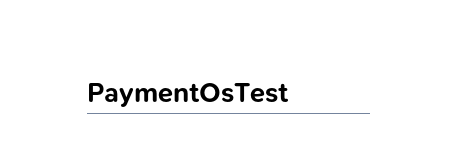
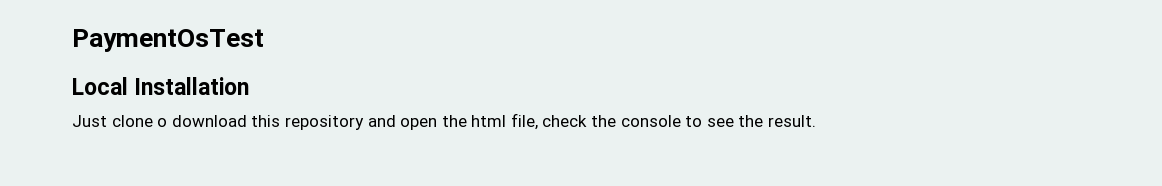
(289, 95) none -> [72,77,250,95] [72,113,817,130] // Local Installation // Just clone o download this repository and open the html file, check the console to see the result.

